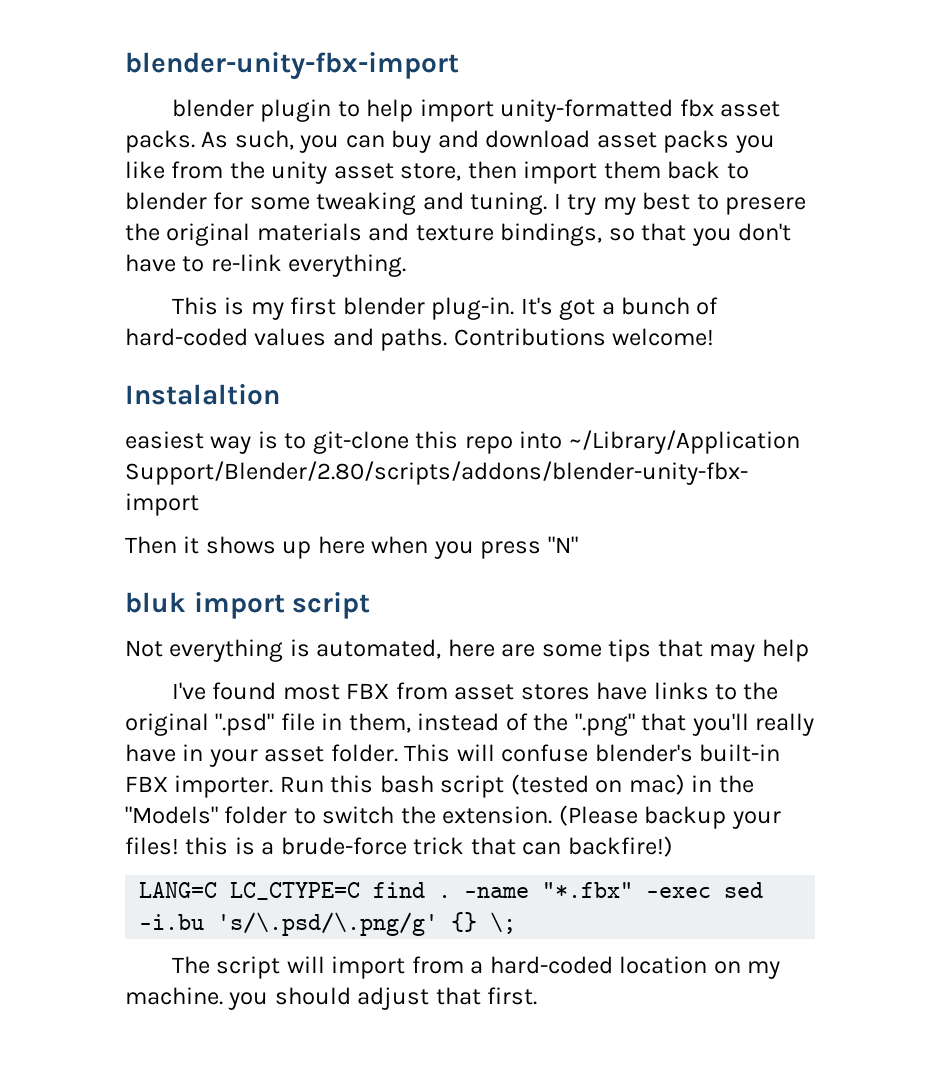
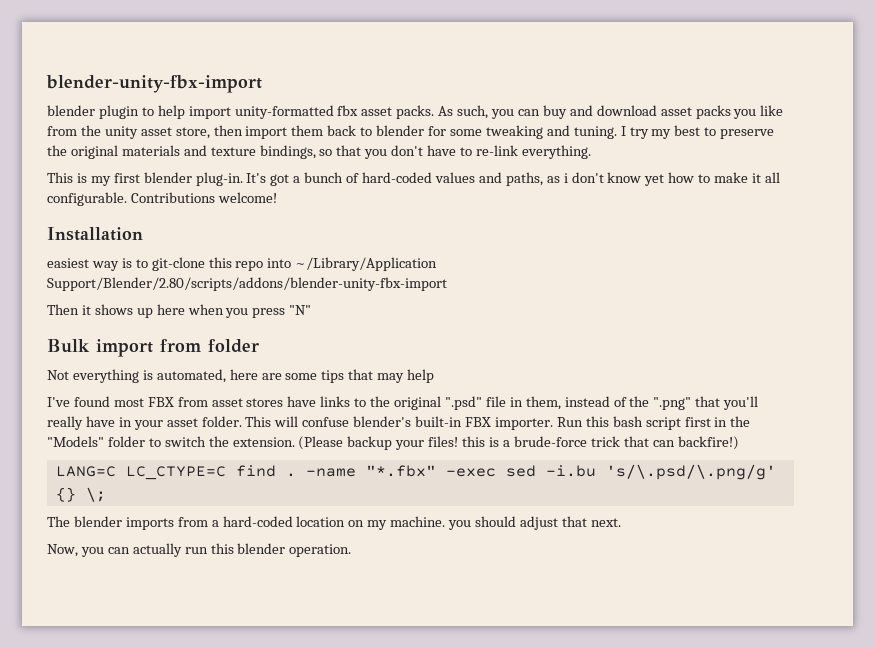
[725,197,807,215] presere -> [720,129,775,139] preserve
[380,328,448,351] paths. -> [505,172,780,186] [47,192,127,206] paths, as i don't know yet how to make it all configurable.
[125,384,280,405] Instalaltion -> [47,227,143,241] Installation
[125,592,371,619] bluk import script -> [47,339,259,357] Bulk import from folder
[510,774,685,795] (tested on mac) -> [684,417,711,427] first
[216,956,406,979] script will import -> [73,516,174,530] blender imports
[487,987,538,1005] first. -> [590,518,621,527] [47,543,352,557] next. // Now, you can actually run this blender operation.

